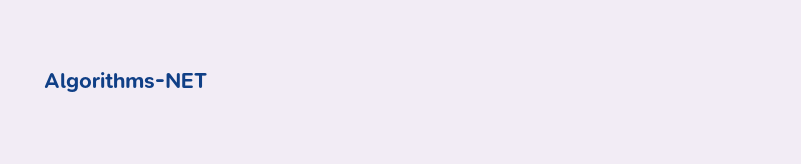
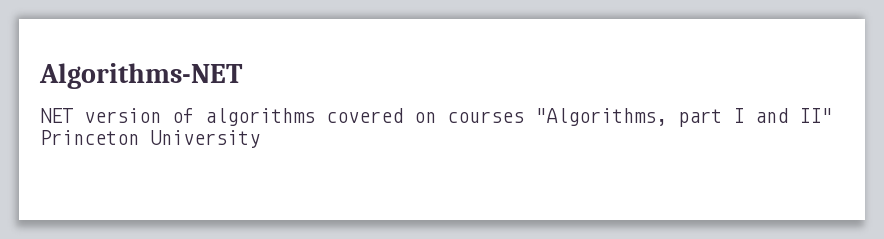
(207, 82) none -> [40,108,832,127] [40,130,260,148] // NET version of algorithms covered on courses "Algorithms, part I and II" Princeton University

